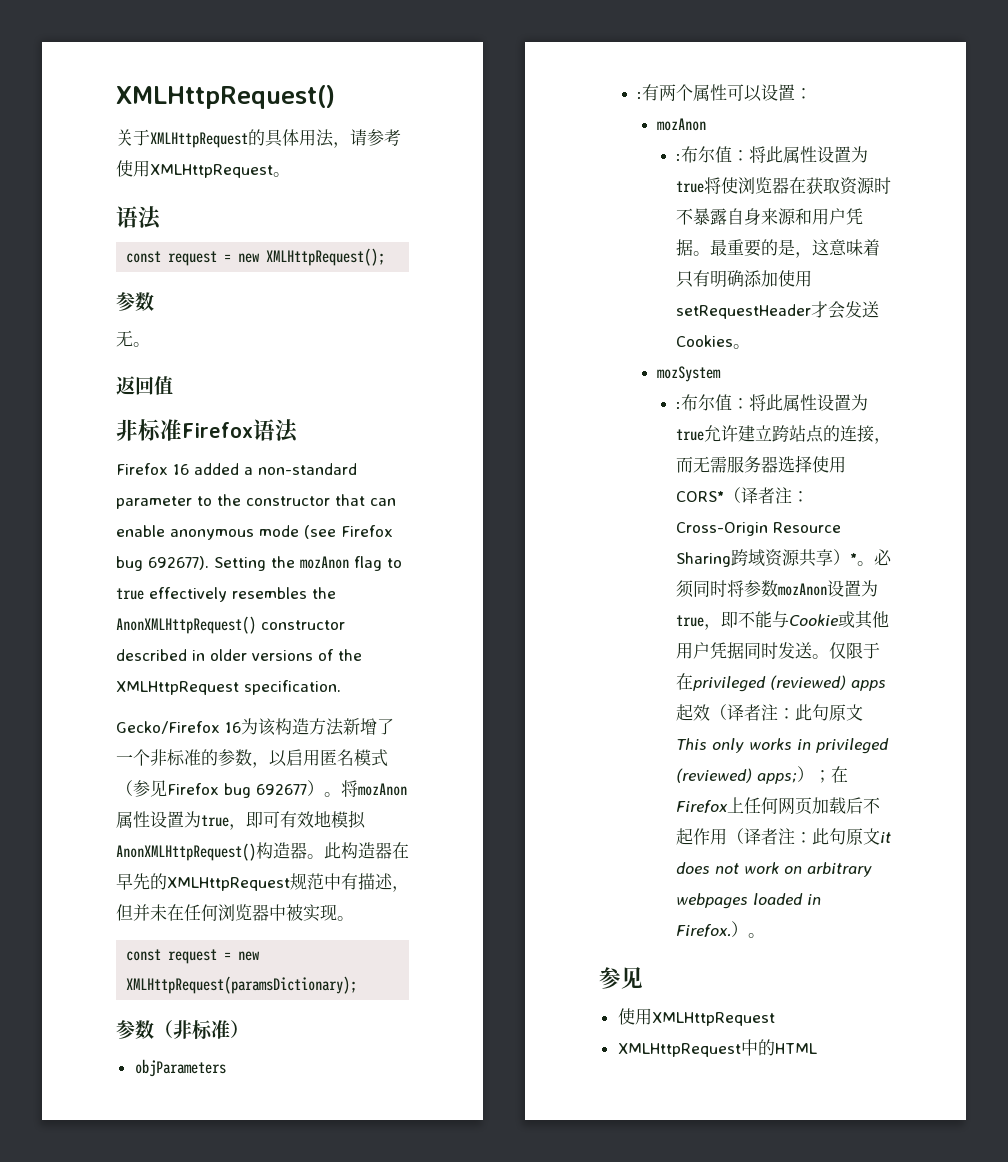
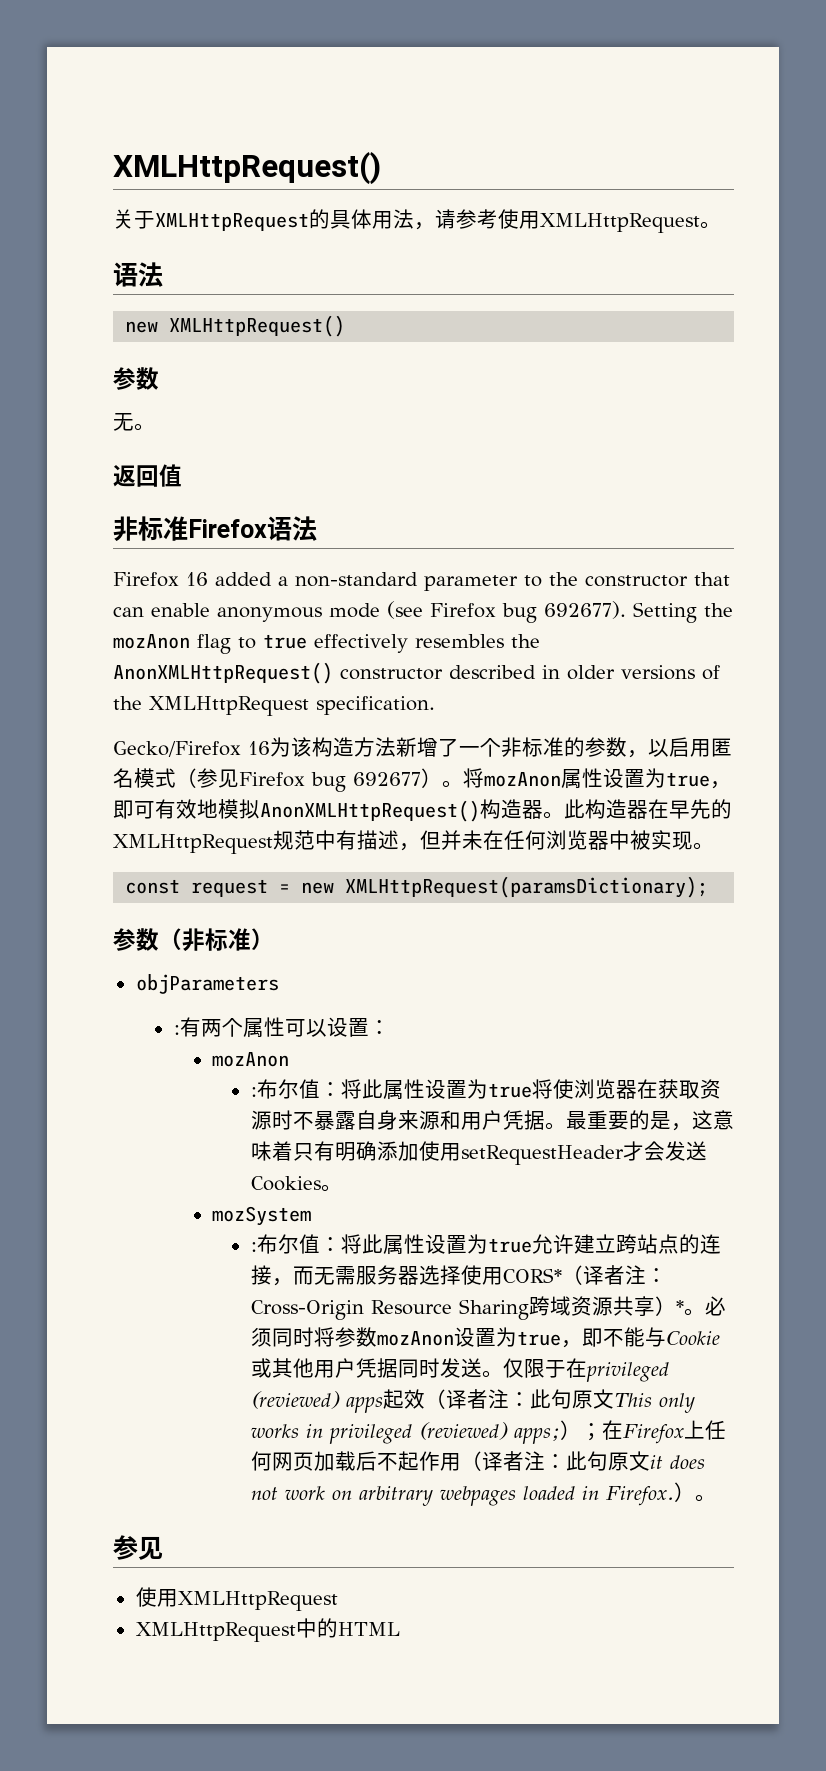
[126,248,386,266] const request = new XMLHttpRequest(); -> [125,315,346,337] new XMLHttpRequest()

